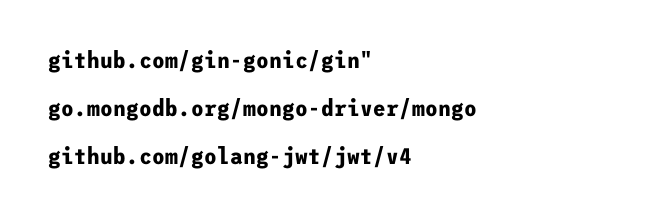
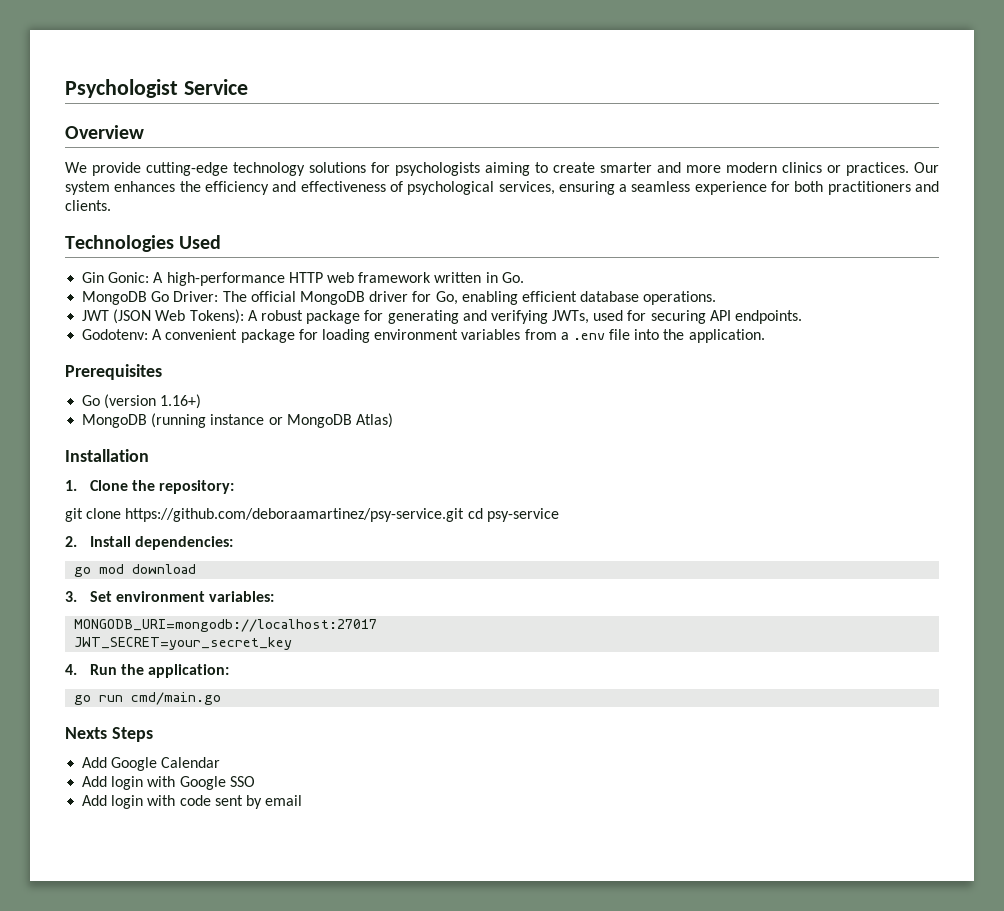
[48,50,373,73] [48,98,477,121] [48,146,412,169] github.com/gin-gonic/gin" // go.mongodb.org/mongo-driver/mongo // github.com/golang-jwt/jwt/v4 -> [65,79,248,98] [65,125,144,139] [65,162,939,176] [65,181,939,195] [65,200,111,211] [65,235,222,252] [82,272,524,286] [82,291,717,305] [82,309,803,324] [82,329,765,343] [65,364,162,380] [82,394,202,409] [82,413,393,428] [65,449,149,462] [65,480,235,494] [65,508,559,522] [65,536,234,550] [74,564,197,577] [65,591,275,602] [74,619,378,632] [74,637,293,650] [65,664,230,678] [74,692,222,705] [65,727,153,742] [82,757,221,771] [82,776,255,790] [82,795,303,809] Psychologist Service // Overview // We provide cutting-edge technology solutions for psychologists aiming to create smarter and more modern clinics or practices. Our system enhances the efficiency and effectiveness of psychological services, ensuring a seamless experience for both practitioners and clients. // Technologies Used // Gin Gonic: A high-performance HTTP web framework written in Go. // MongoDB Go Driver: The official MongoDB driver for Go, enabling efficient database operations. // JWT (JSON Web Tokens): A robust package for generating and verifying JWTs, used for securing API endpoints. // Godotenv: A convenient package for loading environment variables from a .env file into the application. // Prerequisites // Go (version 1.16+) // MongoDB (running instance or MongoDB Atlas) // Installation // 1. Clone the repository: // git clone https://github.com/deboraamartinez/psy-service.git cd psy-service // 2. Install dependencies: // go mod download // 3. Set environment variables: // MONGODB_URI=mongodb://localhost:27017 // JWT_SECRET=your_secret_key // 4. Run the application: // go run cmd/main.go // Nexts Steps // Add Google Calendar // Add login with Google SSO // Add login with code sent by email

